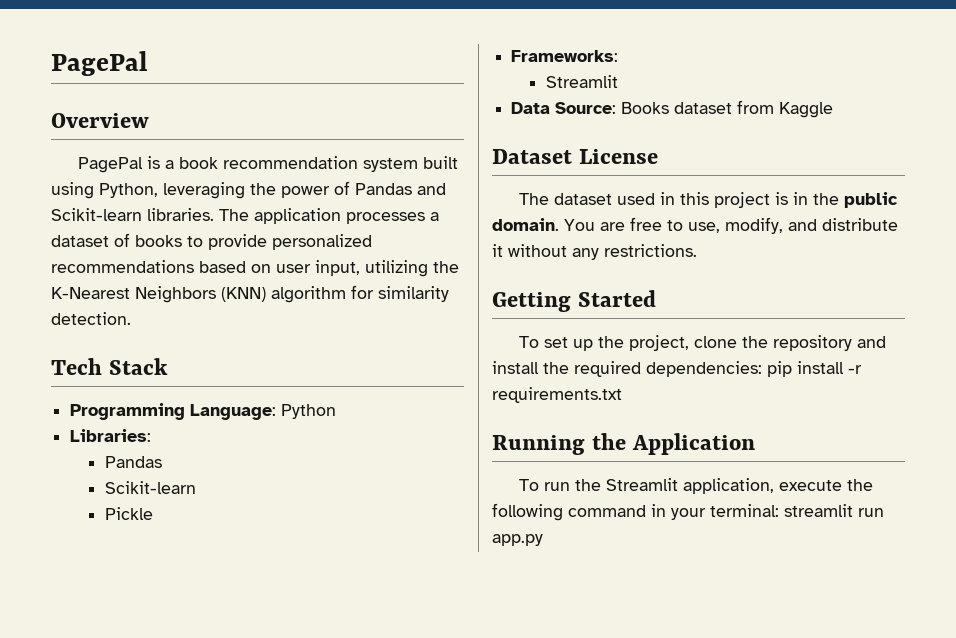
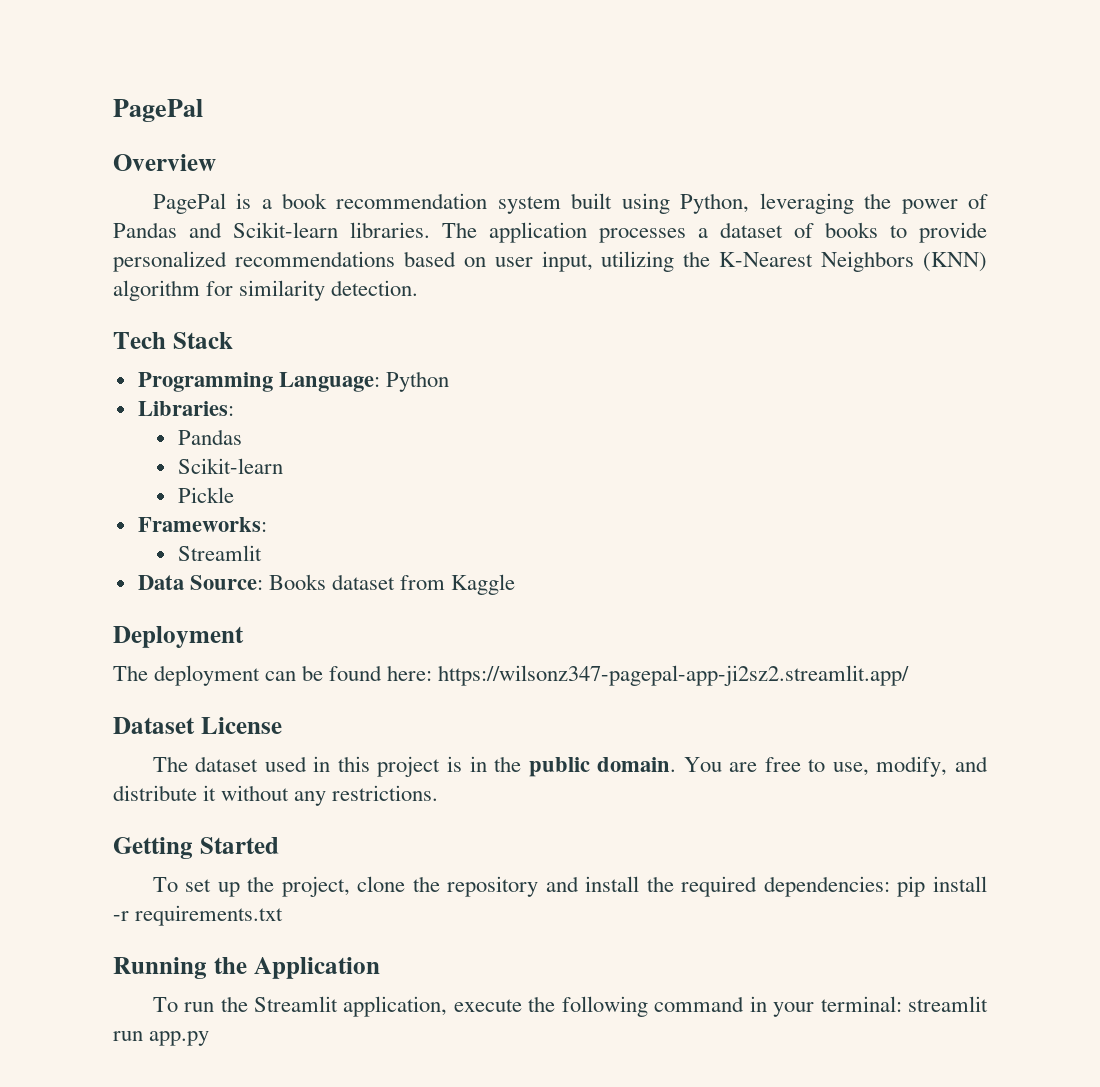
(834, 110) none -> [113,626,244,648] [113,665,910,686] // Deployment // The deployment can be found here: https://wilsonz347-pagepal-app-ji2sz2.streamlit.app/

